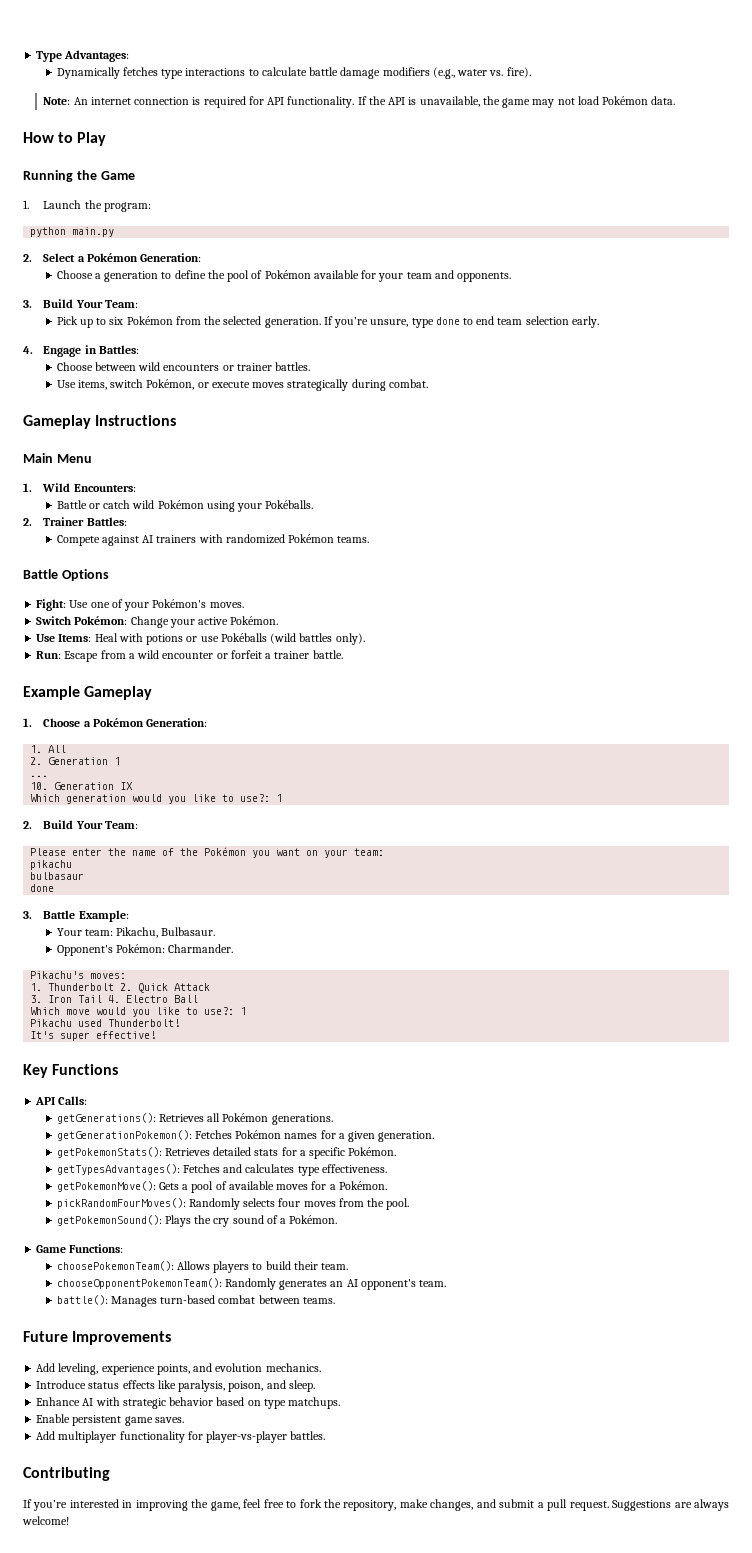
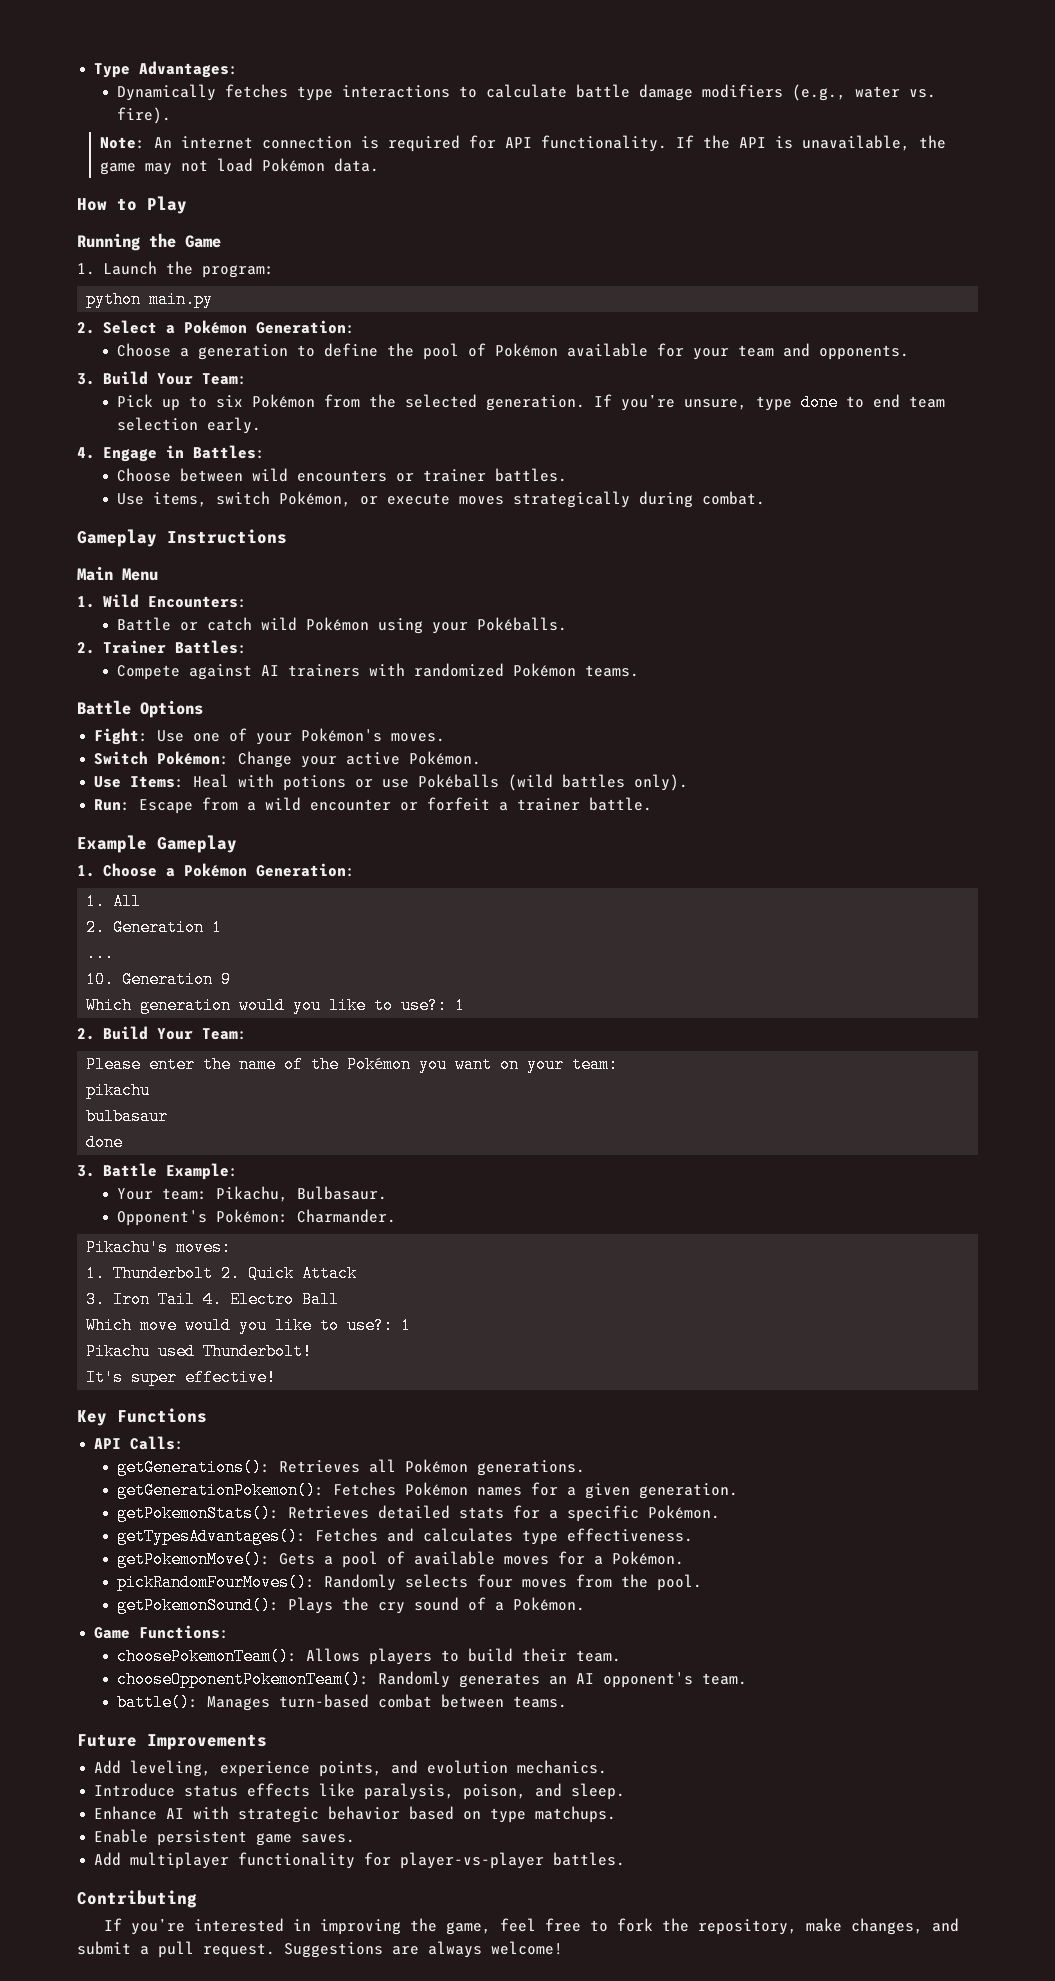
[120,782,134,790] IX -> [221,971,232,988] 9

